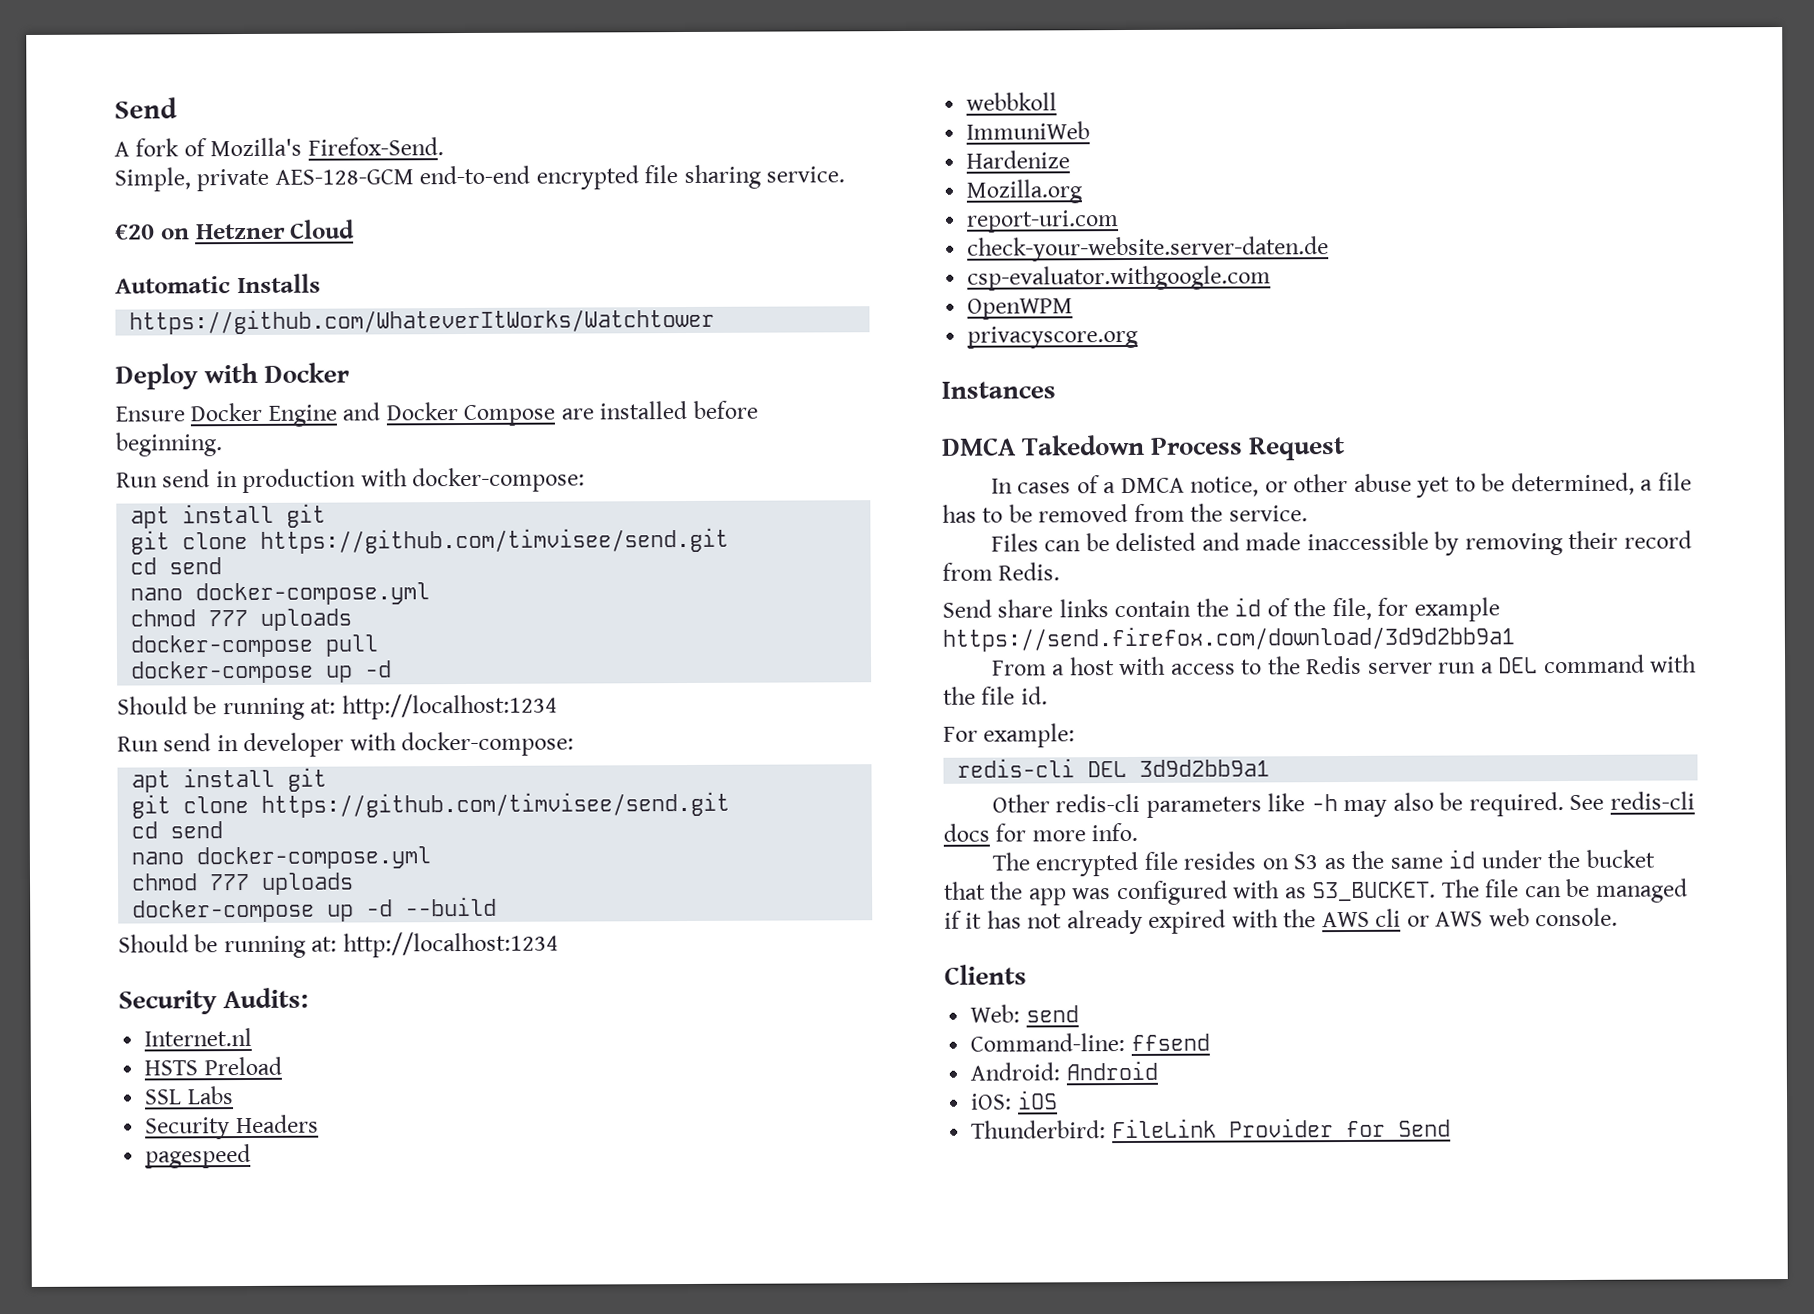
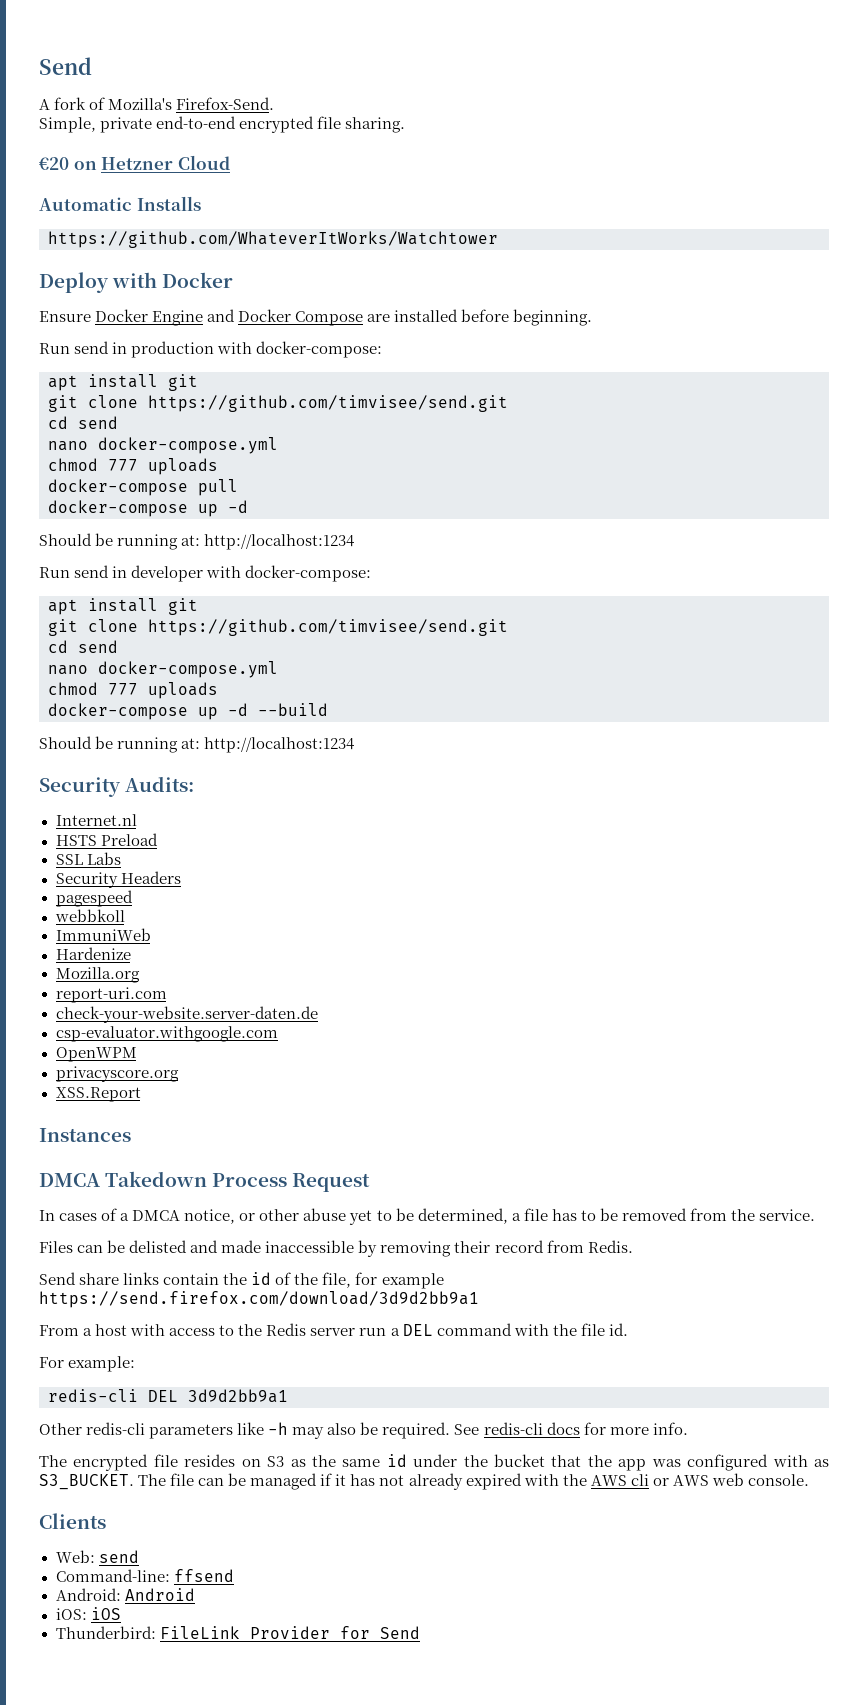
[274,169,414,185] AES-128-GCM -> (153, 125) none
[683,164,846,190] sharing service. -> [345,117,406,133] sharing.
(1139, 337) none -> [55,1087,141,1102] // XSS.Report

